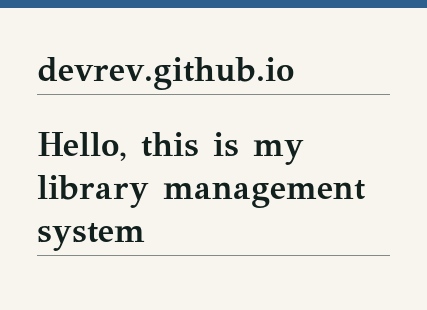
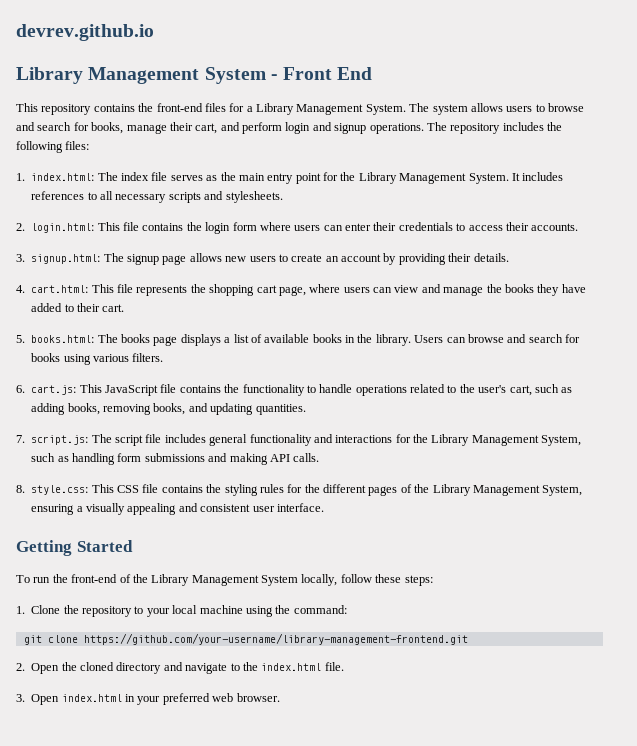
[37,132,304,165] [37,175,365,208] [37,223,145,251] Hello, this is my library management system -> [16,67,373,84] [16,103,584,115] [16,122,562,134] [16,141,90,153] [16,172,564,184] [31,191,283,203] [16,222,579,234] [16,253,509,265] [16,284,586,296] [31,303,125,312] [16,334,581,346] [31,353,164,365] [16,384,573,396] [31,403,306,415] [16,434,582,446] [31,453,320,465] [16,484,583,496] [31,503,324,515] [16,540,133,556] [16,574,433,586] [16,605,347,617] [23,633,468,645] [16,662,344,674] [16,693,280,705] Library Management System - Front End // This repository contains the front-end files for a Library Management System. The system allows users to browse and search for books, manage their cart, and perform login and signup operations. The repository includes the following files: // 1. index.html: The index file serves as the main entry point for the Library Management System. It includes references to all necessary scripts and stylesheets. // 2. login.html: This file contains the login form where users can enter their credentials to access their accounts. // 3. signup.html: The signup page allows new users to create an account by providing their details. // 4. cart.html: This file represents the shopping cart page, where users can view and manage the books they have added to their cart. // 5. books.html: The books page displays a list of available books in the library. Users can browse and search for books using various filters. // 6. cart.js: This JavaScript file contains the functionality to handle operations related to the user's cart, such as adding books, removing books, and updating quantities. // 7. script.js: The script file includes general functionality and interactions for the Library Management System, such as handling form submissions and making API calls. // 8. style.css: This CSS file contains the styling rules for the different pages of the Library Management System, ensuring a visually appealing and consistent user interface. // Getting Started // To run the front-end of the Library Management System locally, follow these steps: // 1. Clone the repository to your local machine using the command: // git clone https://github.com/your-username/library-management-frontend.git // 2. Open the cloned directory and navigate to the index.html file. // 3. Open index.html in your preferred web browser.

